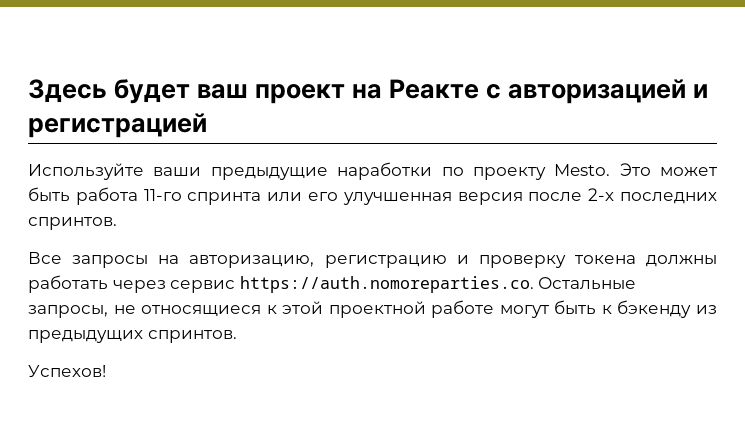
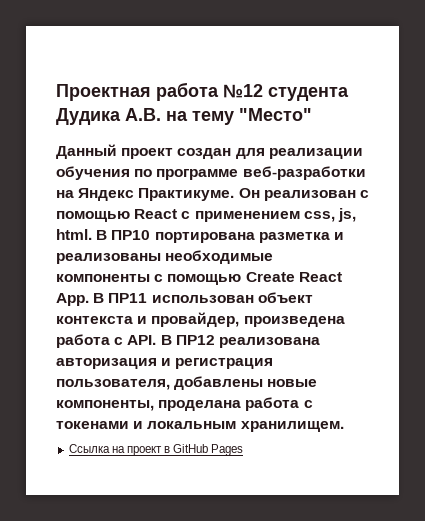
[28,79,709,104] [28,113,207,138] [28,162,717,180] [28,187,717,205] [28,217,117,230] [28,252,717,268] [28,275,637,293] [28,300,717,318] [28,330,237,343] [28,365,106,378] Здесь будет ваш проект на Реакте с авторизацией и регистрацией // Используйте ваши предыдущие наработки по проекту Mesto. Это может быть работа 11-го спринта или его улучшенная версия после 2-х последних спринтов. // Все запросы на авторизацию, регистрацию и проверку токена должны работать через сервис https://auth.nomoreparties.co. Остальные запросы, не относящиеся к этой проектной работе могут быть к бэкенду из предыдущих спринтов. // Успехов! -> [56,82,349,101] [56,108,312,125] [56,144,363,159] [56,166,366,180] [56,188,369,201] [56,208,356,222] [56,229,344,243] [56,250,274,264] [56,272,342,285] [56,292,313,306] [56,312,345,327] [56,334,320,348] [56,358,274,369] [56,376,318,390] [56,397,313,411] [56,421,344,432] [68,444,244,456] Проектная работа №12 студента Дудика А.В. на тему "Место" // Данный проект создан для реализации обучения по программе веб-разработки на Яндекс Практикуме. Он реализован с помощью React с применением css, js, html. В ПР10 портирована разметка и реализованы необходимые компоненты с помощью Create React App. В ПР11 использован объект контекста и провайдер, произведена работа с API. В ПР12 реализована авторизация и регистрация пользователя, добавлены новые компоненты, проделана работа с токенами и локальным хранилищем. // Ссылка на проект в GitHub Pages

